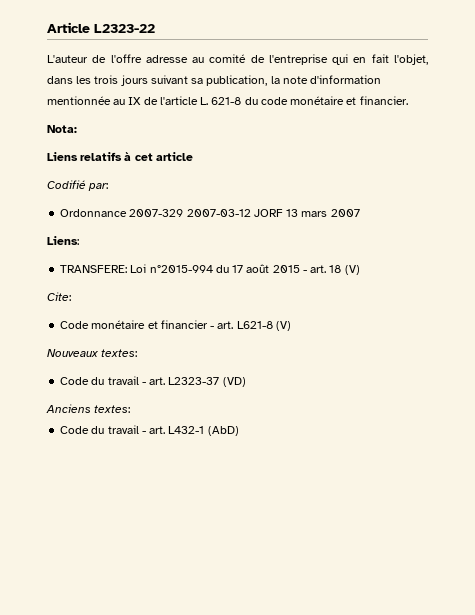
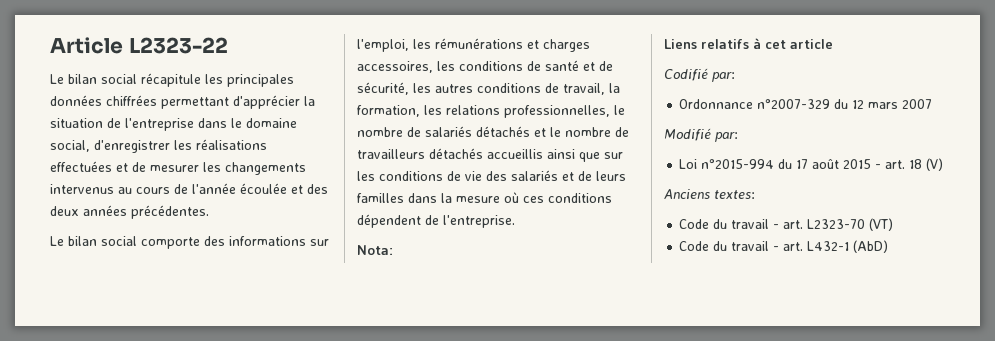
[47,54,428,65] [47,75,382,86] [47,96,408,105] L'auteur de l'offre adresse au comité de l'entreprise qui en fait l'objet, dans les trois jours suivant sa publication, la note d'information mentionnée au IX de l'article L. 621-8 du code monétaire et financier. -> [50,73,294,87] [50,95,315,109] [50,118,297,131] [50,139,267,153] [50,161,306,175] [50,183,328,194] [50,205,209,219] [50,236,329,249] [357,38,590,52] [357,60,613,73] [357,82,620,95] [357,105,625,118] [357,126,629,137] [357,148,623,162] [357,170,626,181] [357,192,612,203] [357,214,515,228] Le bilan social récapitule les principales données chiffrées permettant d'apprécier la situation de l'entreprise dans le domaine social, d'enregistrer les réalisations effectuées et de mesurer les changements intervenus au cours de l'année écoulée et des deux années précédentes. // Le bilan social comporte des informations sur l'emploi, les rémunérations et charges accessoires, les conditions de santé et de sécurité, les autres conditions de travail, la formation, les relations professionnelles, le nombre de salariés détachés et le nombre de travailleurs détachés accueillis ainsi que sur les conditions de vie des salariés et de leurs familles dans la mesure où ces conditions dépendent de l'entreprise.
[129,209,299,217] 2007-329 2007-03-12 JORF 13 -> [757,99,865,109] n°2007-329 du 12
[47,236,79,245] [60,265,128,273] Liens: // TRANSFERE: -> [664,128,738,142] Modifié par: //
[47,292,71,301] [60,320,291,331] [47,349,138,357] [60,376,246,387] [46,404,131,413] Cite: // Code monétaire et financier - art. L621-8 (V) // Nouveaux textes: // Code du travail - art. L2323-37 (VD) // Anciens textes: -> [664,189,755,199] [679,218,894,231] Anciens textes: // Code du travail - art. L2323-70 (VT)

